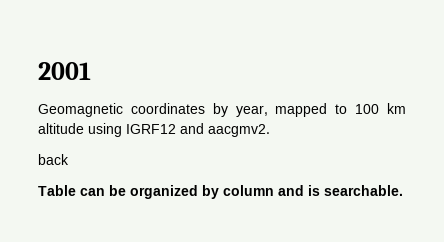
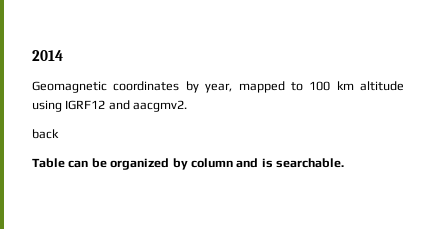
[38,62,91,80] 2001 -> [32,50,63,61] 2014

